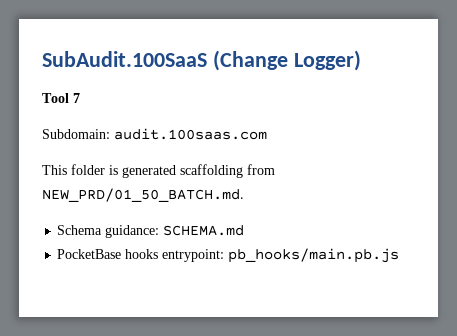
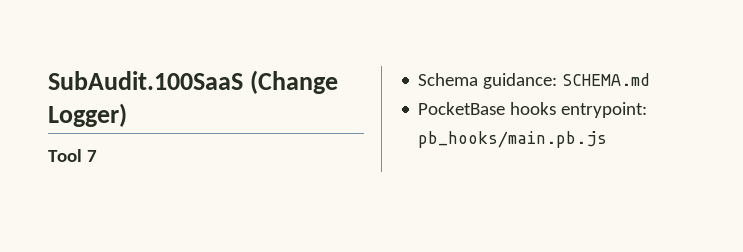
[42,128,267,140] [42,164,275,178] [42,188,244,202] // Subdomain: audit.100saas.com // This folder is generated scaffolding from NEW_PRD/01_50_BATCH.md. -> (97, 156) none

